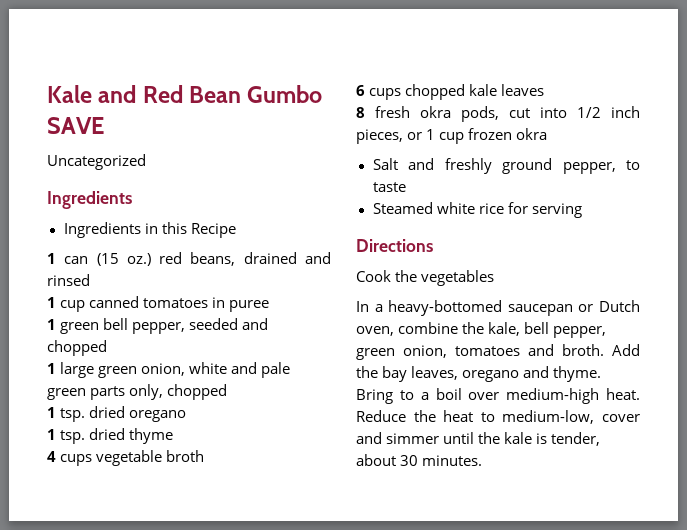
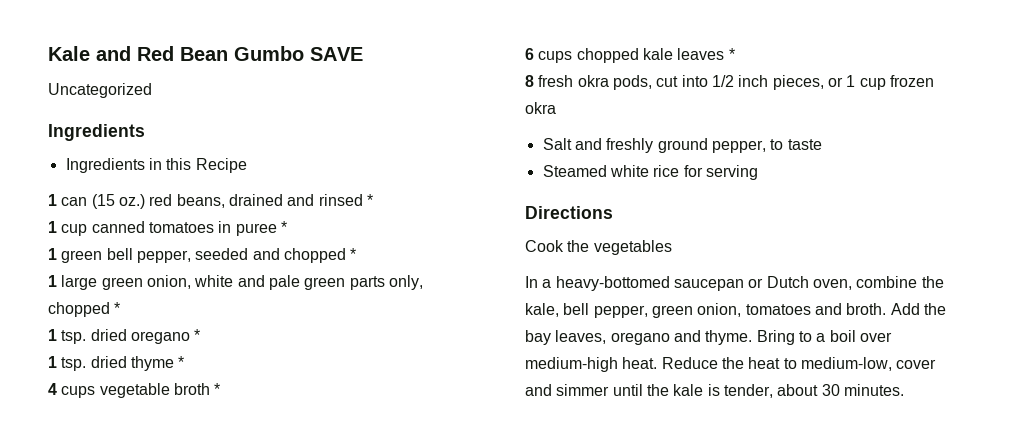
(90, 280) none -> [366,194,373,206] *
(270, 306) none -> [280,221,287,233] *
(107, 348) none -> [350,248,357,260] *
(228, 392) none -> [114,302,121,314] *
(187, 416) none -> [194,329,201,341] *
(174, 436) none -> [178,356,185,368] *
(205, 456) none -> [214,383,221,395] *
(545, 90) none -> [728,48,735,60] *

